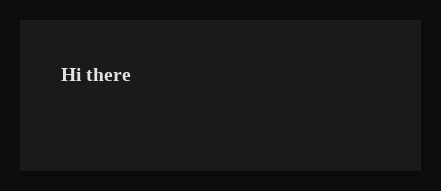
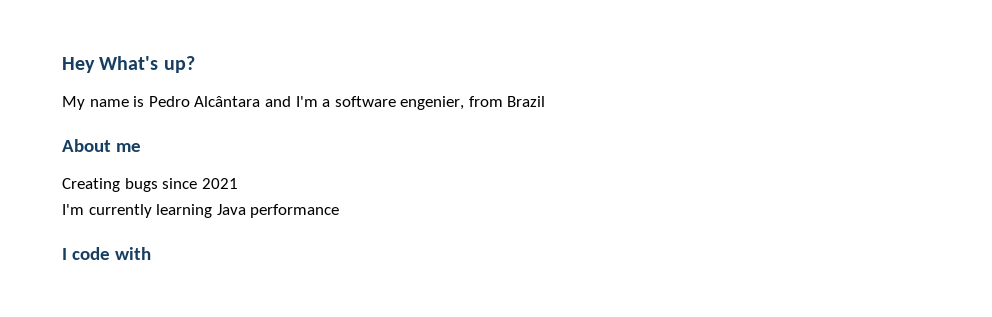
[61,68,132,81] Hi there -> [62,56,195,73] [62,96,546,110] [62,139,141,152] [62,178,238,192] [62,204,340,218] [62,247,151,260] Hey What's up? // My name is Pedro Alcântara and I'm a software engenier, from Brazil // About me // Creating bugs since 2021 // I'm currently learning Java performance // I code with

